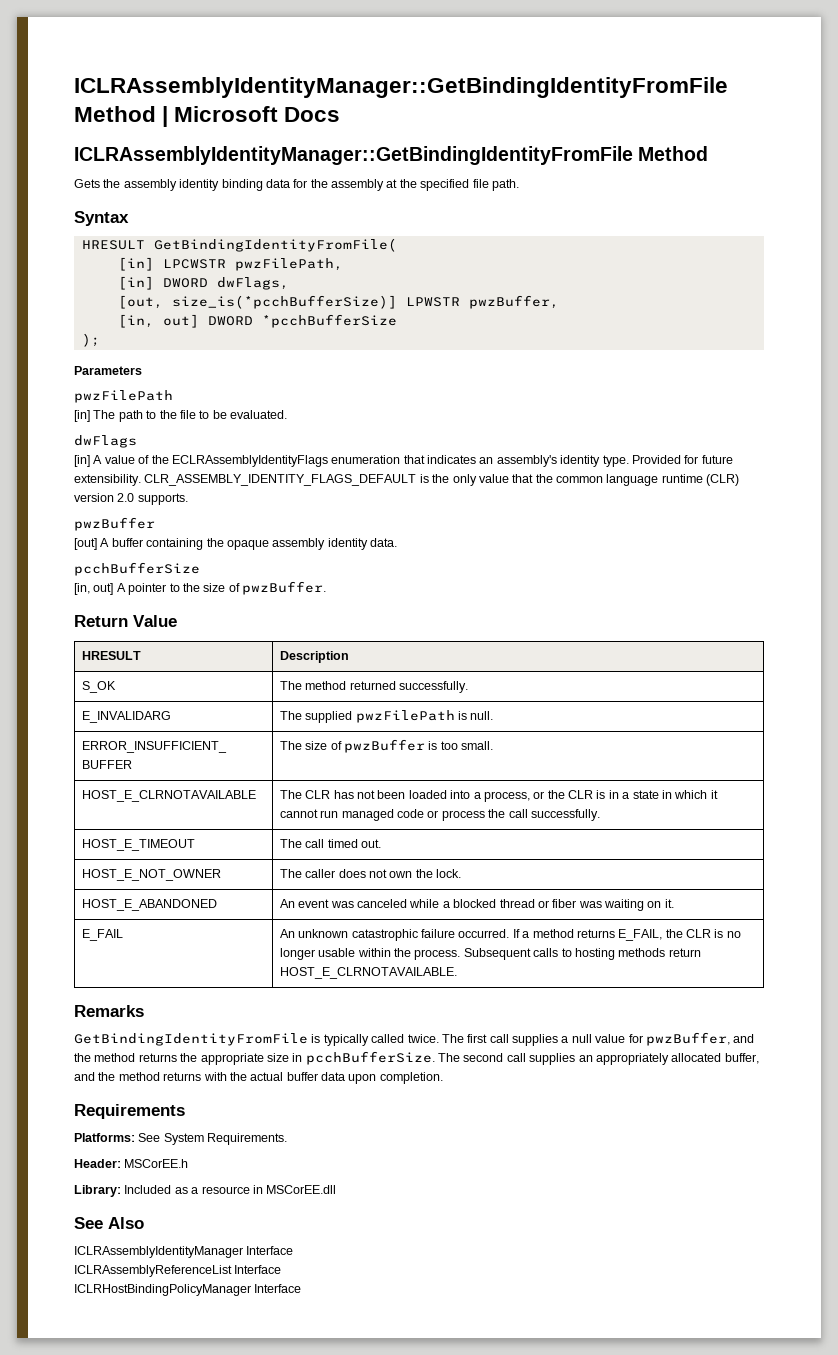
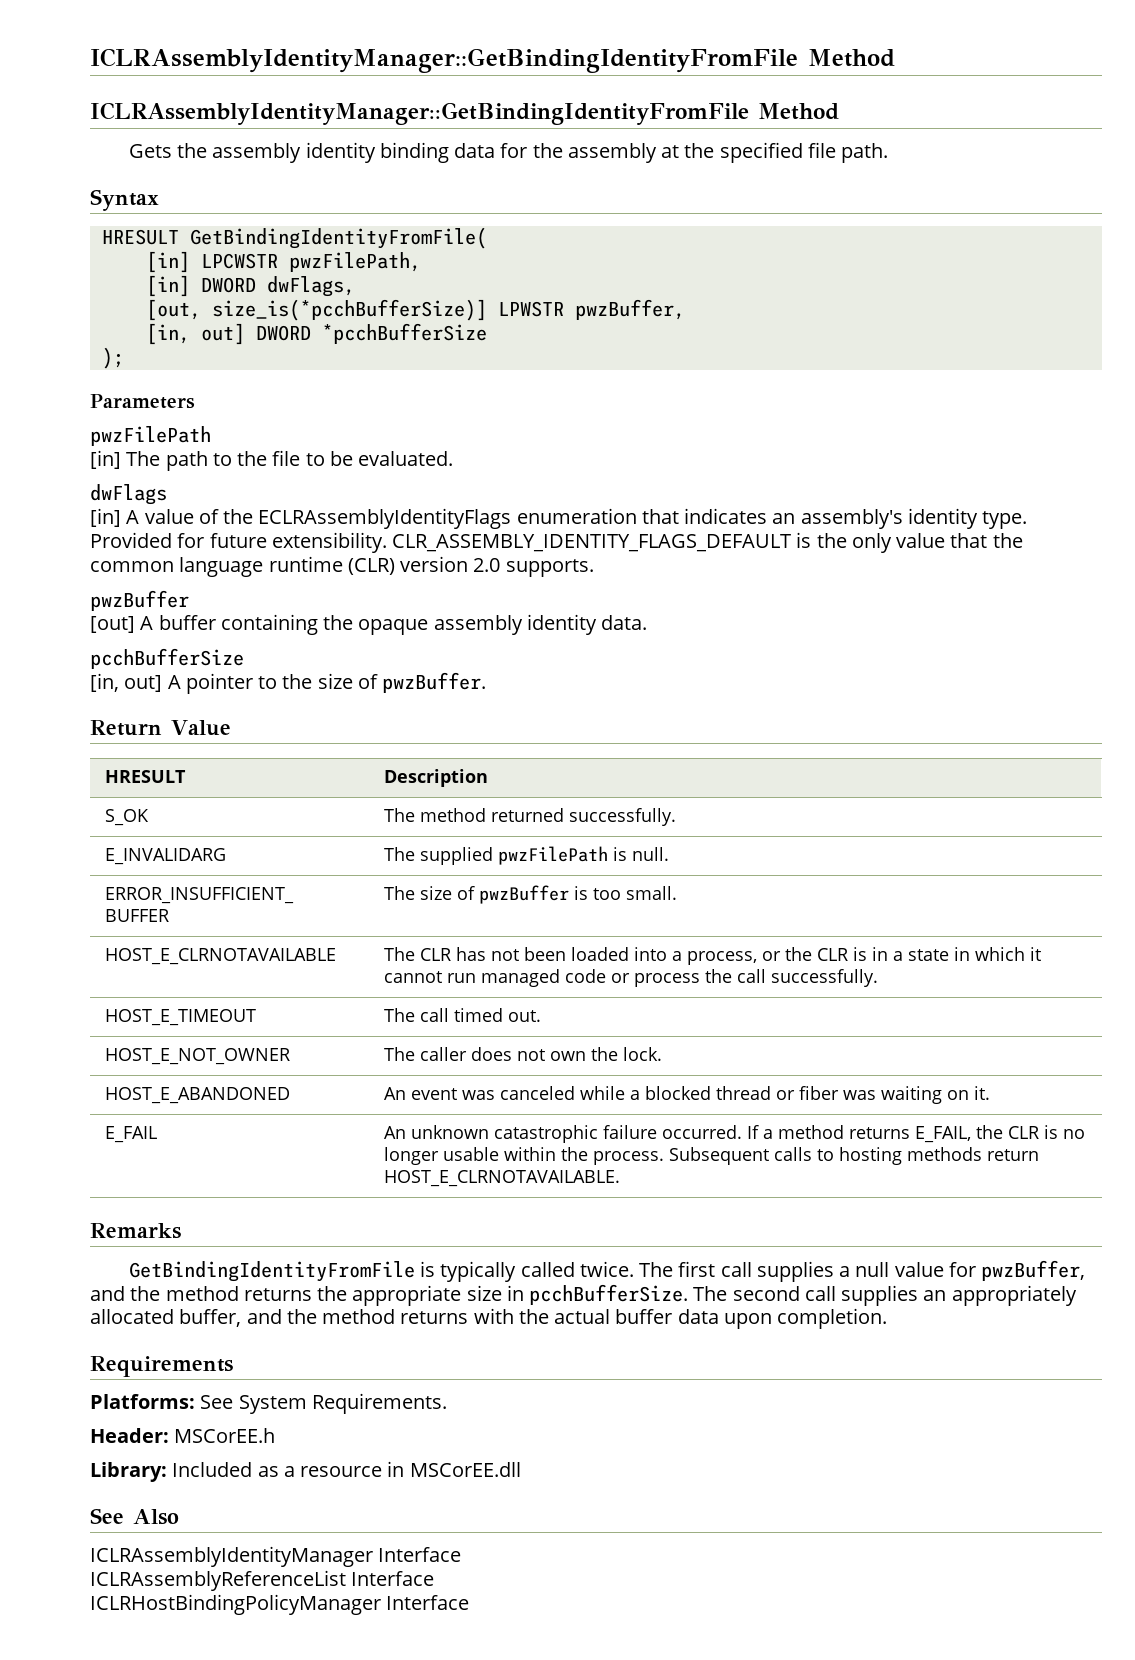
[74,77,728,98] [74,106,341,127] ICLRAssemblyIdentityManager::GetBindingIdentityFromFile Method | Microsoft Docs -> [90,48,895,73] ICLRAssemblyIdentityManager::GetBindingIdentityFromFile Method

